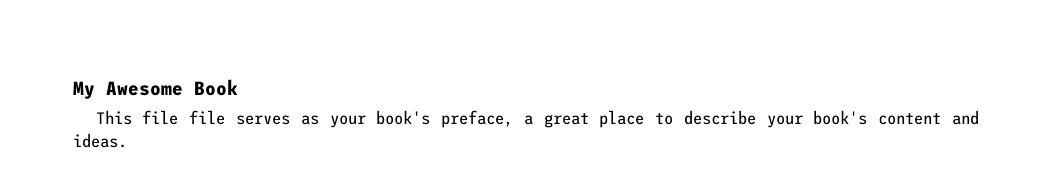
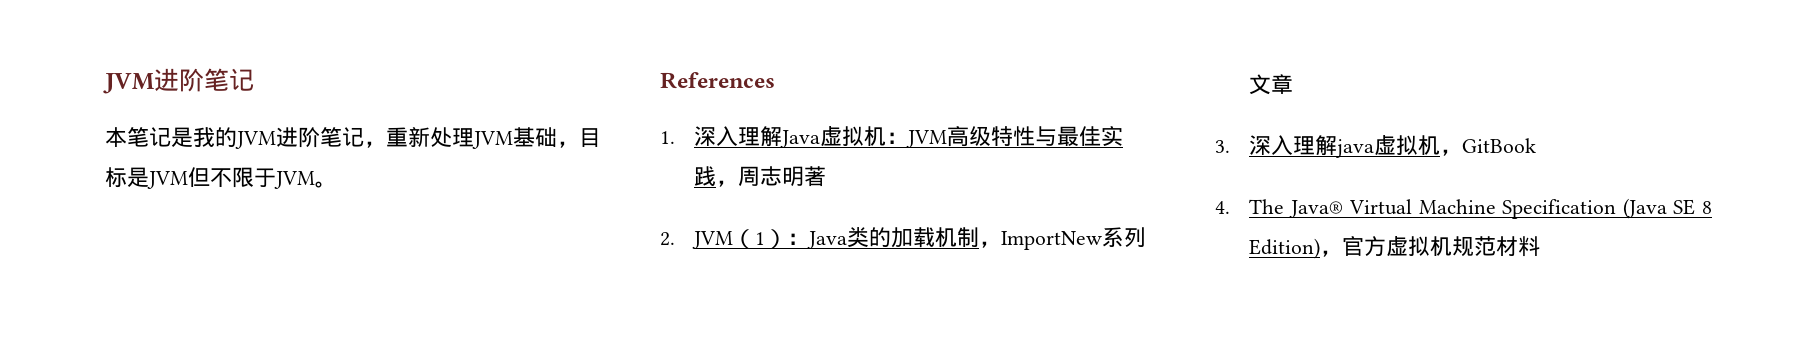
[73,79,238,99] [95,110,980,128] [73,133,127,148] My Awesome Book // This file file serves as your book's preface, a great place to describe your book's content and ideas. -> [103,68,254,94] [105,127,601,149] [105,167,337,189] [660,72,775,89] [660,126,1124,148] [694,166,827,187] [660,227,1147,250] [1249,74,1294,95] [1215,135,1537,158] [1215,198,1712,219] [1249,236,1541,259] JVM进阶笔记 // 本笔记是我的JVM进阶笔记，重新处理JVM基础，目标是JVM但不限于JVM。 // References // 1.深入理解Java虚拟机：JVM高级特性与最佳实践，周志明著 // 2. JVM（1）：Java类的加载机制，ImportNew系列文章 // 3.深入理解java虚拟机，GitBook // 4. The Java® Virtual Machine Specification (Java SE 8 Edition)，官方虚拟机规范材料

